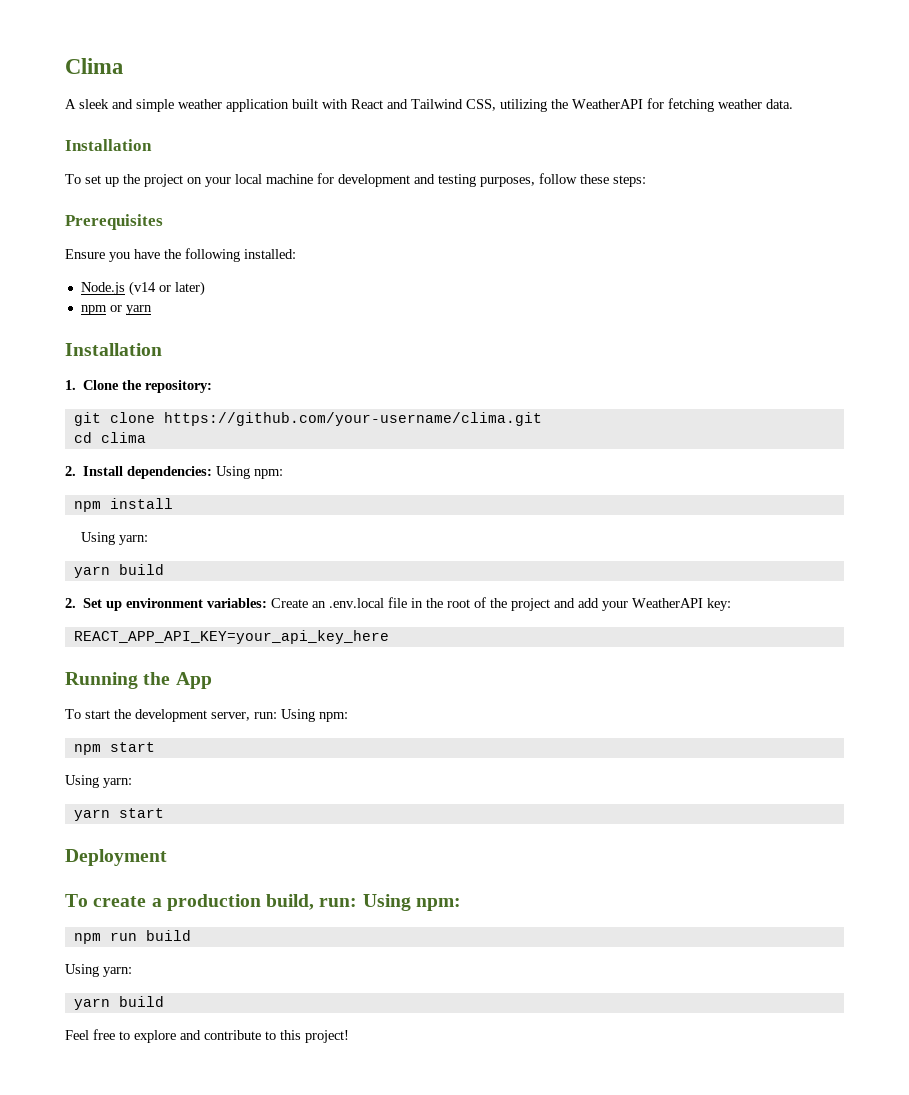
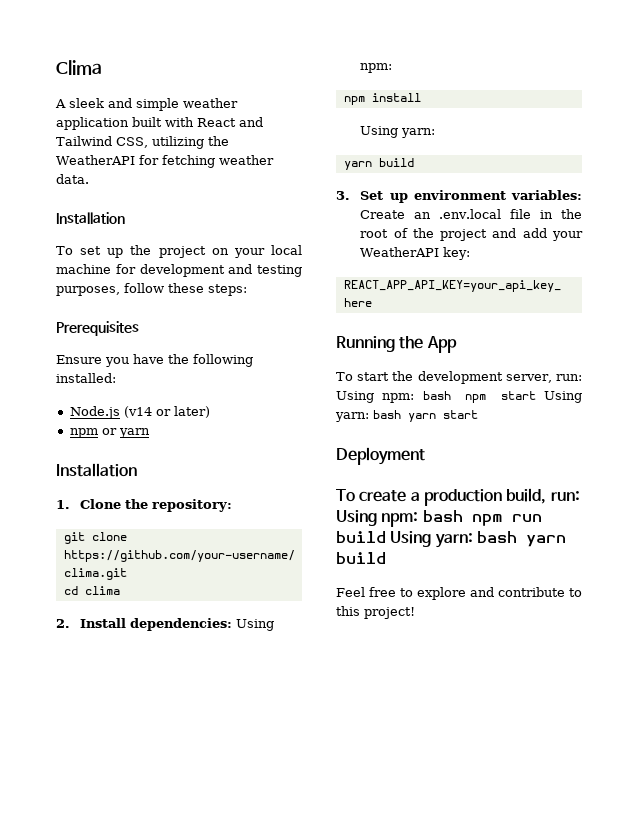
[65,598,76,608] 2. -> [336,191,350,200] 3.
(348, 717) // -> [422,391,451,400] bash
[65,775,132,788] // Using yarn: // -> [544,391,582,403] [335,410,401,422] Using yarn: bash
(461, 904) // -> [422,510,463,522] bash
[65,964,132,977] // Using yarn: // -> [390,531,517,548] Using yarn: bash

